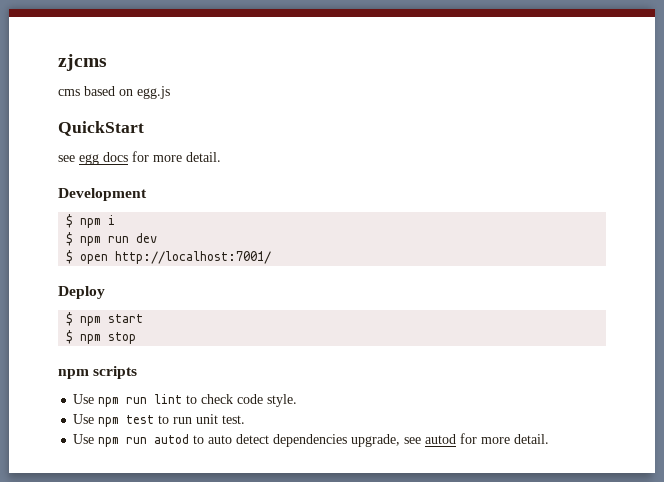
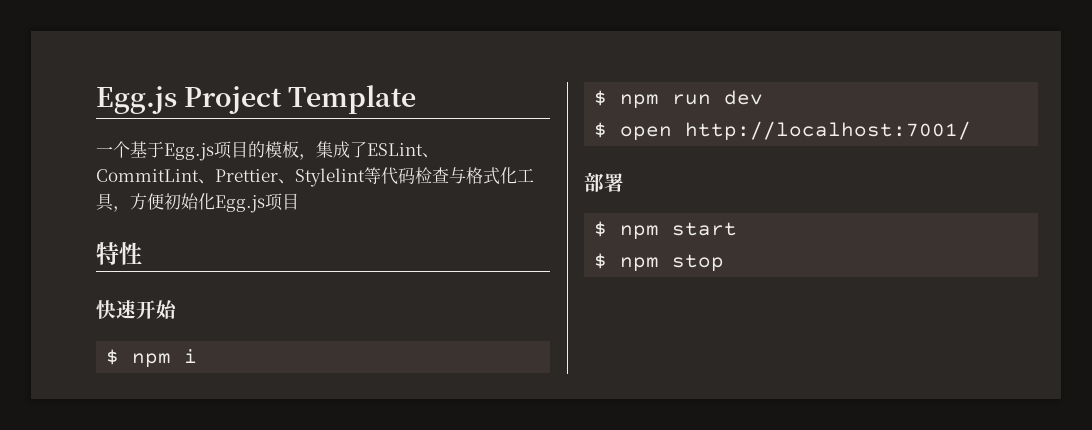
[58,54,107,71] [58,86,170,99] [58,121,144,136] [58,151,221,165] [58,188,147,201] zjcms // cms based on egg.js // QuickStart // see egg docs for more detail. // Development -> [96,85,417,114] [96,141,439,161] [96,167,534,187] [96,193,299,213] [96,242,142,265] [96,300,177,319] Egg.js Project Template // 一个基于Egg.js项目的模板，集成了ESLint、CommitLint、Prettier、Stylelint等代码检查与格式化工具，方便初始化Egg.js项目 // 特性 // 快速开始
[58,286,105,299] Deploy -> [584,172,624,192] 部署
[58,366,138,379] [73,394,298,407] [73,414,246,427] [73,433,550,447] // npm scripts // Use npm run lint to check code style. // Use npm test to run unit test. // Use npm run autod to auto detect dependencies upgrade, see autod for more detail. -> (725, 263) none

